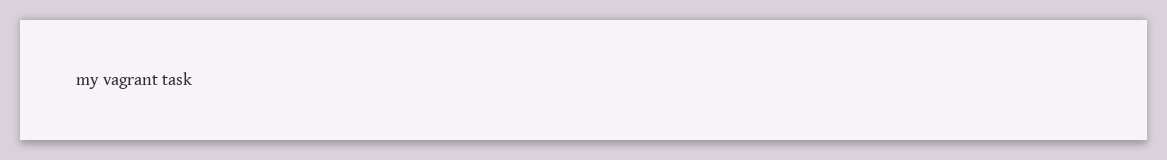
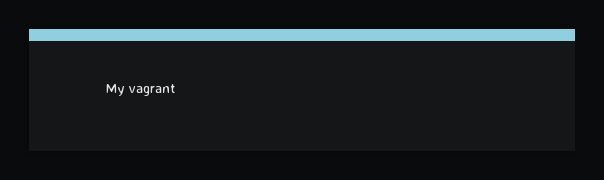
[76,72,193,89] my vagrant task -> [106,84,175,96] My vagrant

